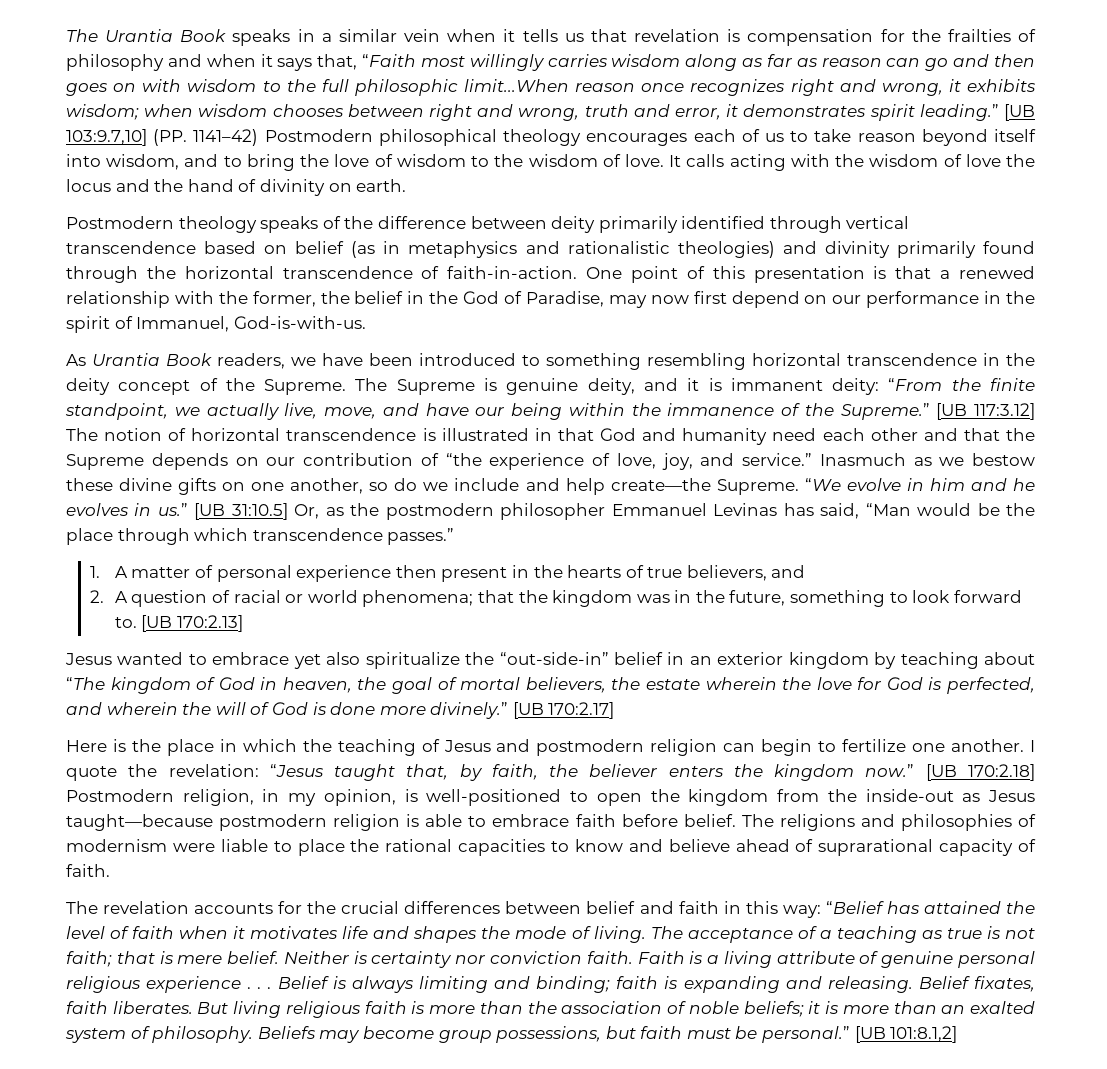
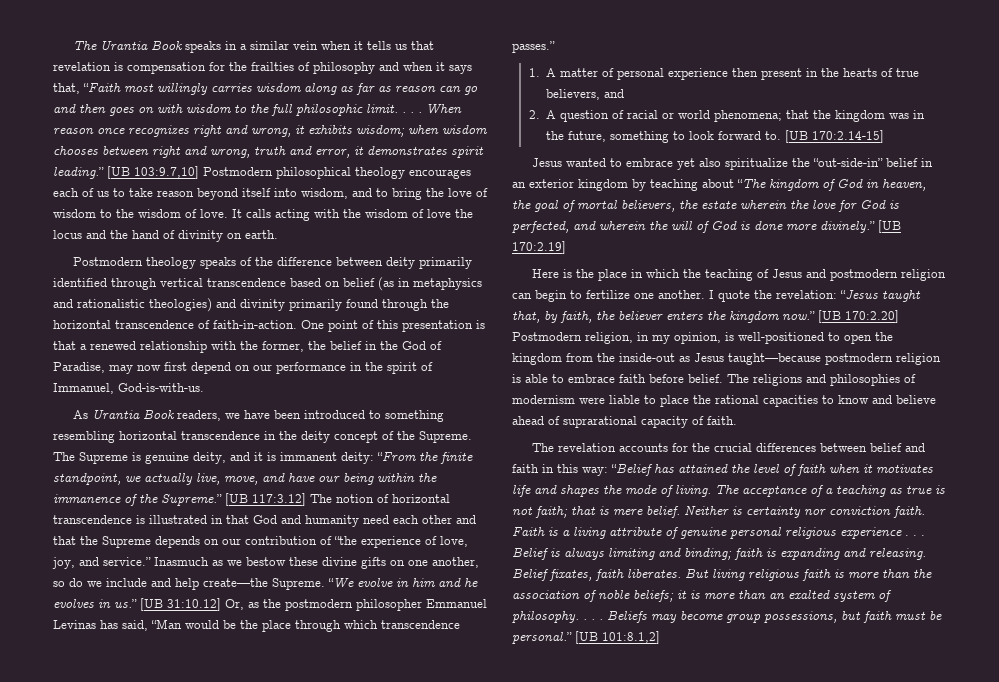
[464,79,569,92] limit...When -> [366,103,462,114] limit. . . . When
[153,129,259,146] (PP. 1141–42) -> (199, 172) none
[231,503,288,520] 31:10.5] -> [167,598,221,611] 31:10.12]
[176,615,243,632] 170:2.13] -> [812,130,885,143] 170:2.14-15]
[548,702,615,719] 170:2.17] -> [512,241,566,254] 170:2.19]
[967,764,1035,781] 170:2.18] -> [845,310,899,323] 170:2.20]
(254, 1034) none -> [583,619,603,620] . . .

